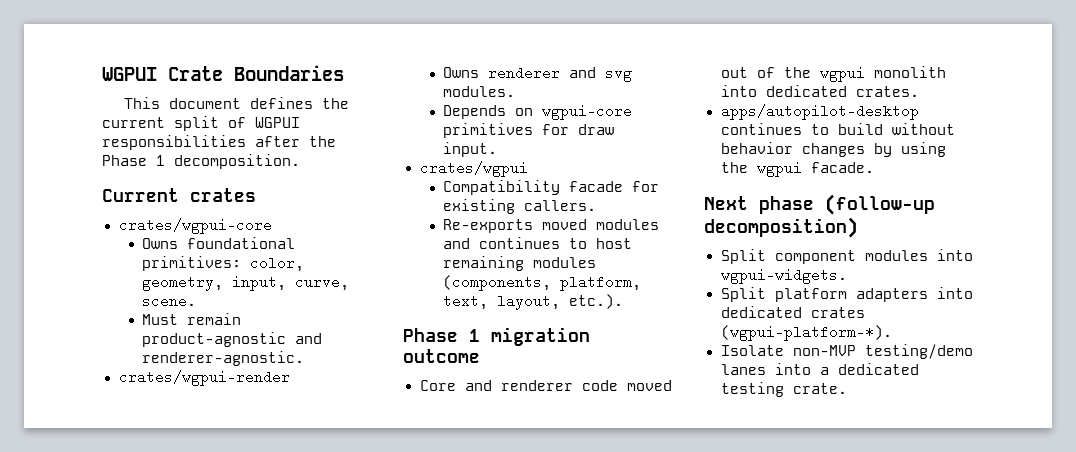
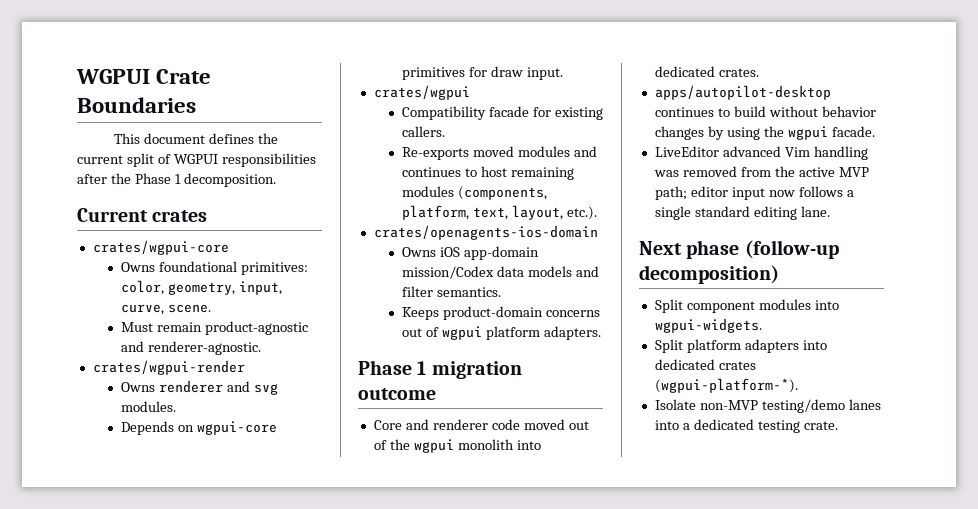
(624, 301) none -> [373,225,598,240] [401,246,539,260] [401,266,599,279] [401,286,501,297] [401,306,600,320] [401,326,601,340] // crates/openagents-ios-domain // Owns iOS app-domain mission/Codex data models and filter semantics. // Keeps product-domain concerns out of wgpui platform adapters.
(874, 167) none -> [654,146,868,160] [653,166,869,177] [654,186,854,200] [654,206,830,220] // LiveEditor advanced Vim handling was removed from the active MVP path; editor input now follows a single standard editing lane.

